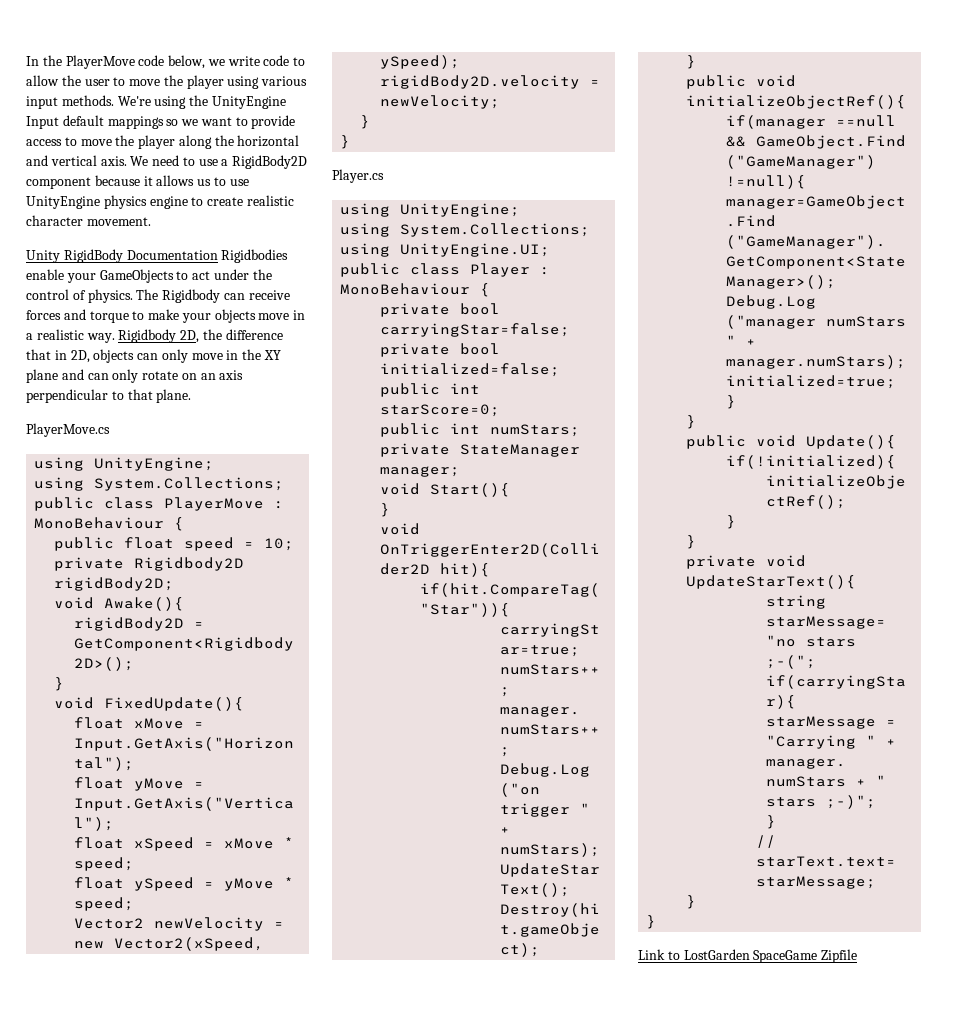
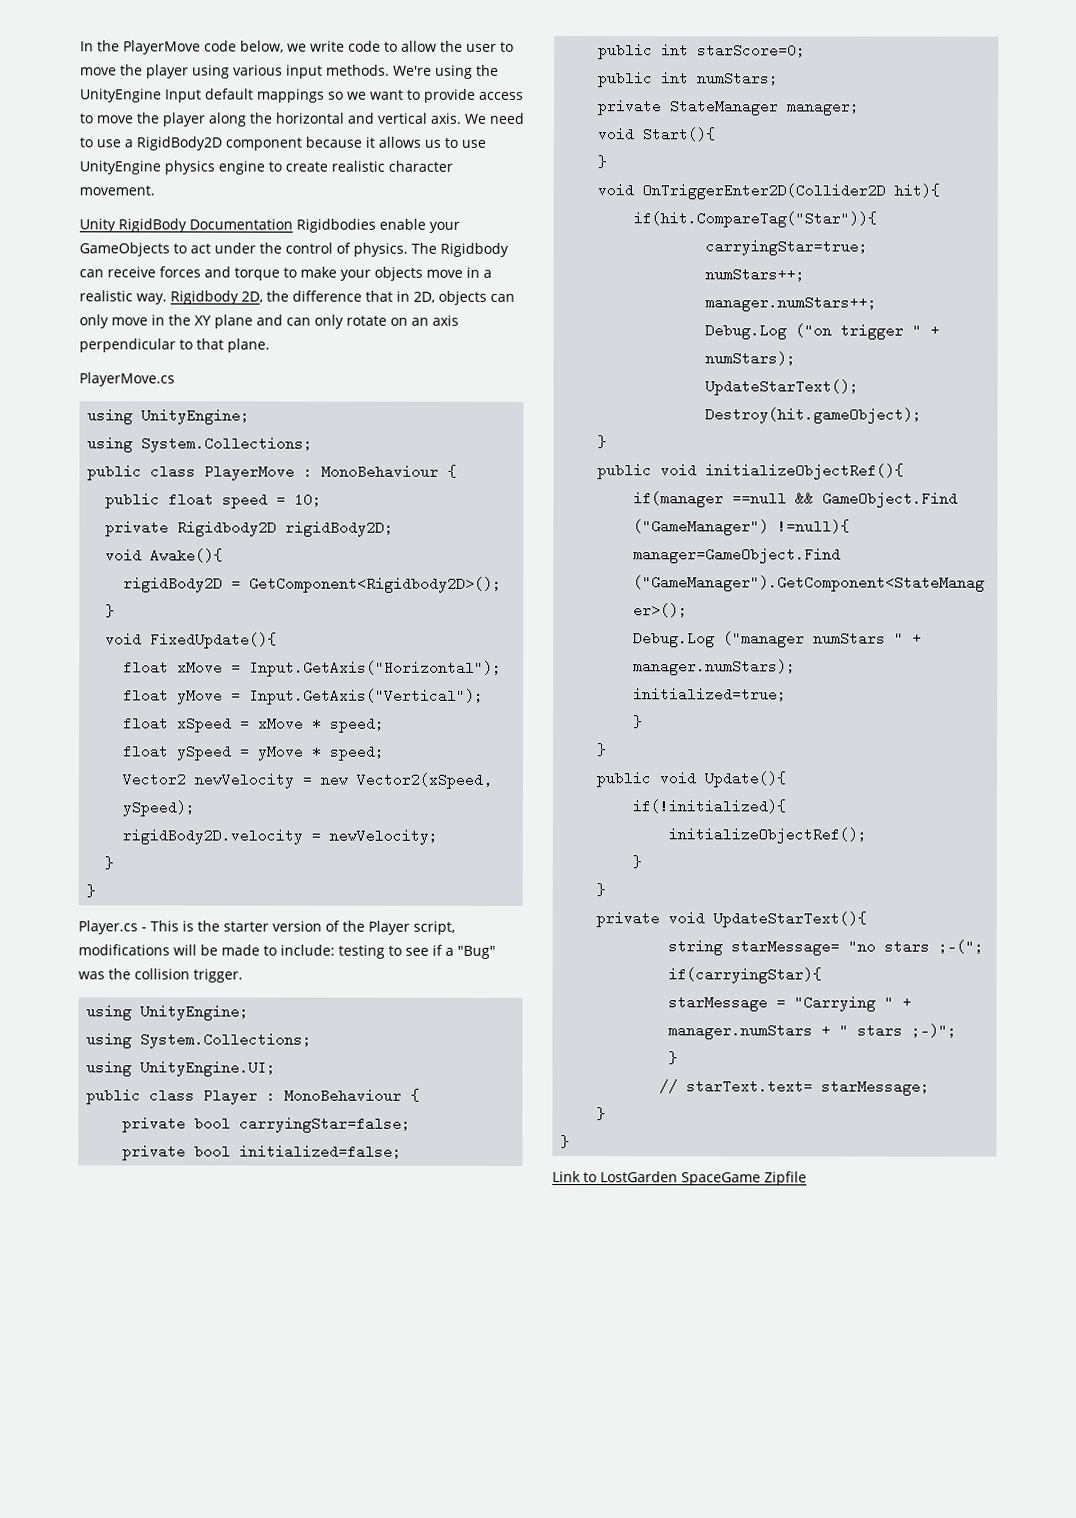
(384, 176) none -> [141,920,455,935] [78,944,496,959] [78,968,243,983] - This is the starter version of the Player script, modifications will be made to include: testing to see if a "Bug" was the collision trigger.

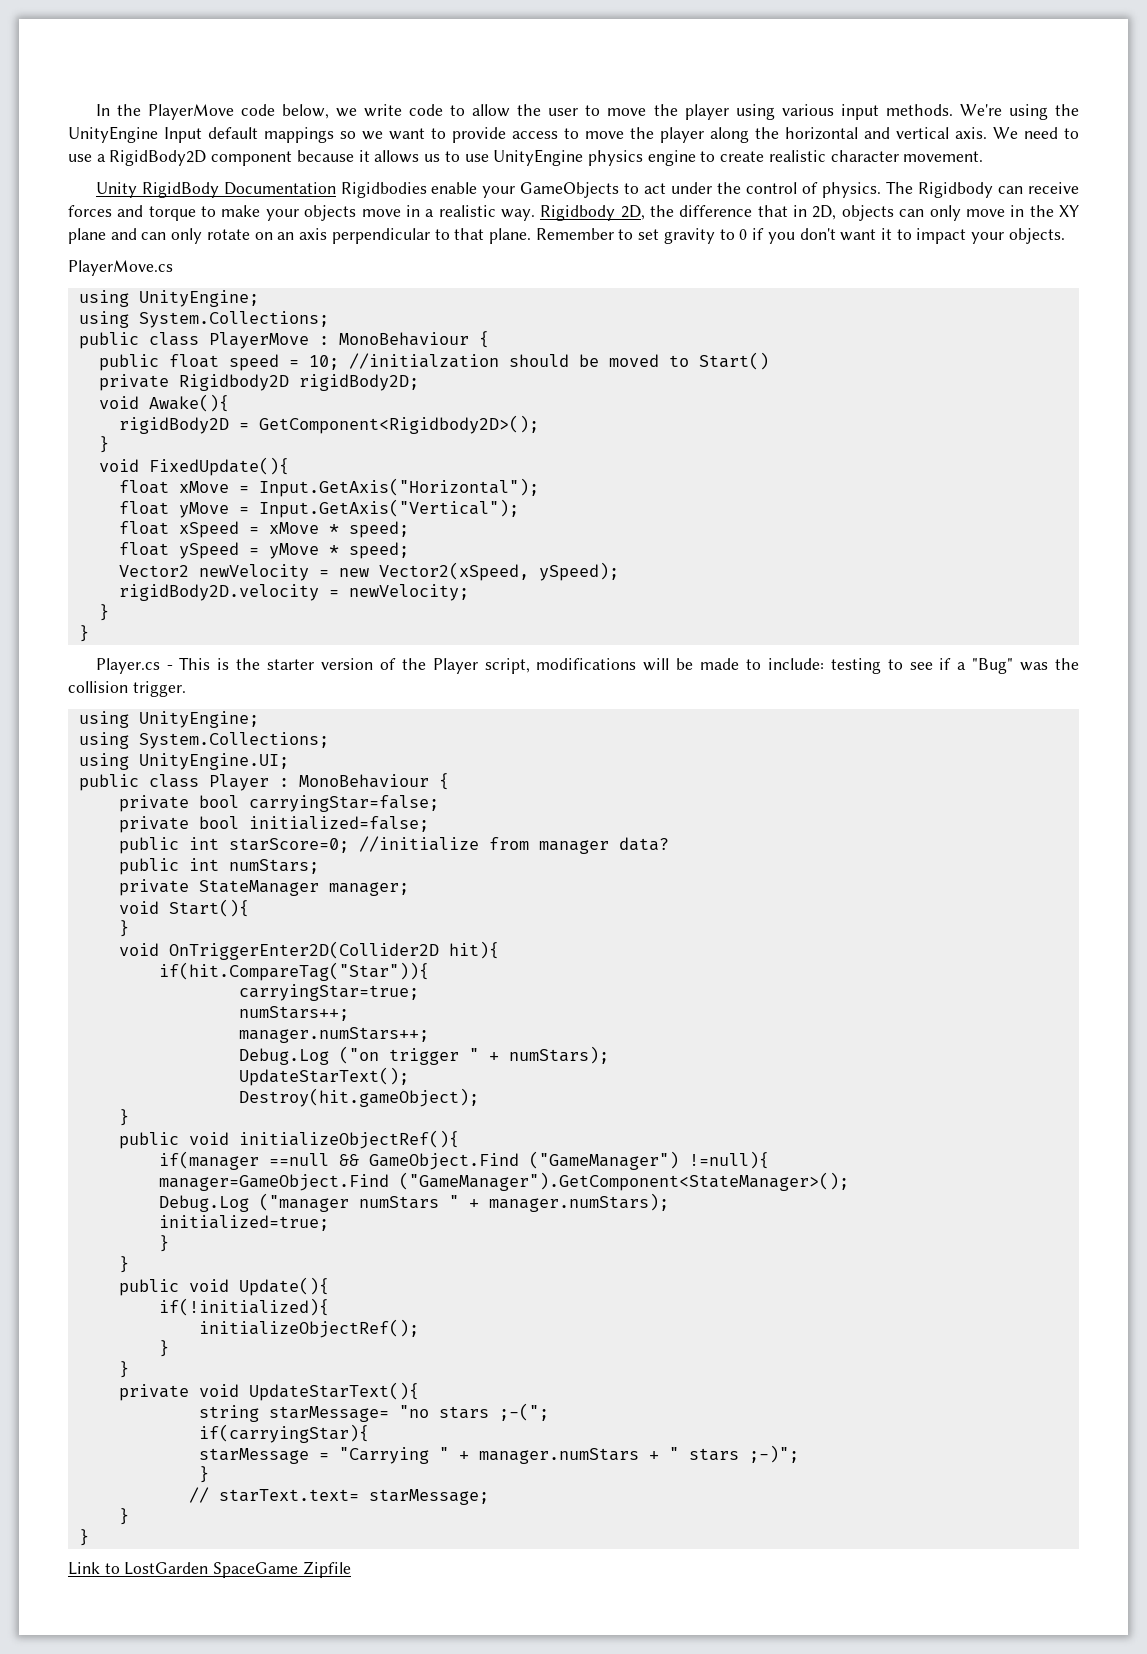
(270, 345) none -> [535,228,1065,244] Remember to set gravity to 0 if you don't want it to impact your objects.
(323, 499) none -> [348,352,769,370] //initialzation should be moved to Start()
(807, 50) none -> [358,836,669,854] //initialize from manager data?

